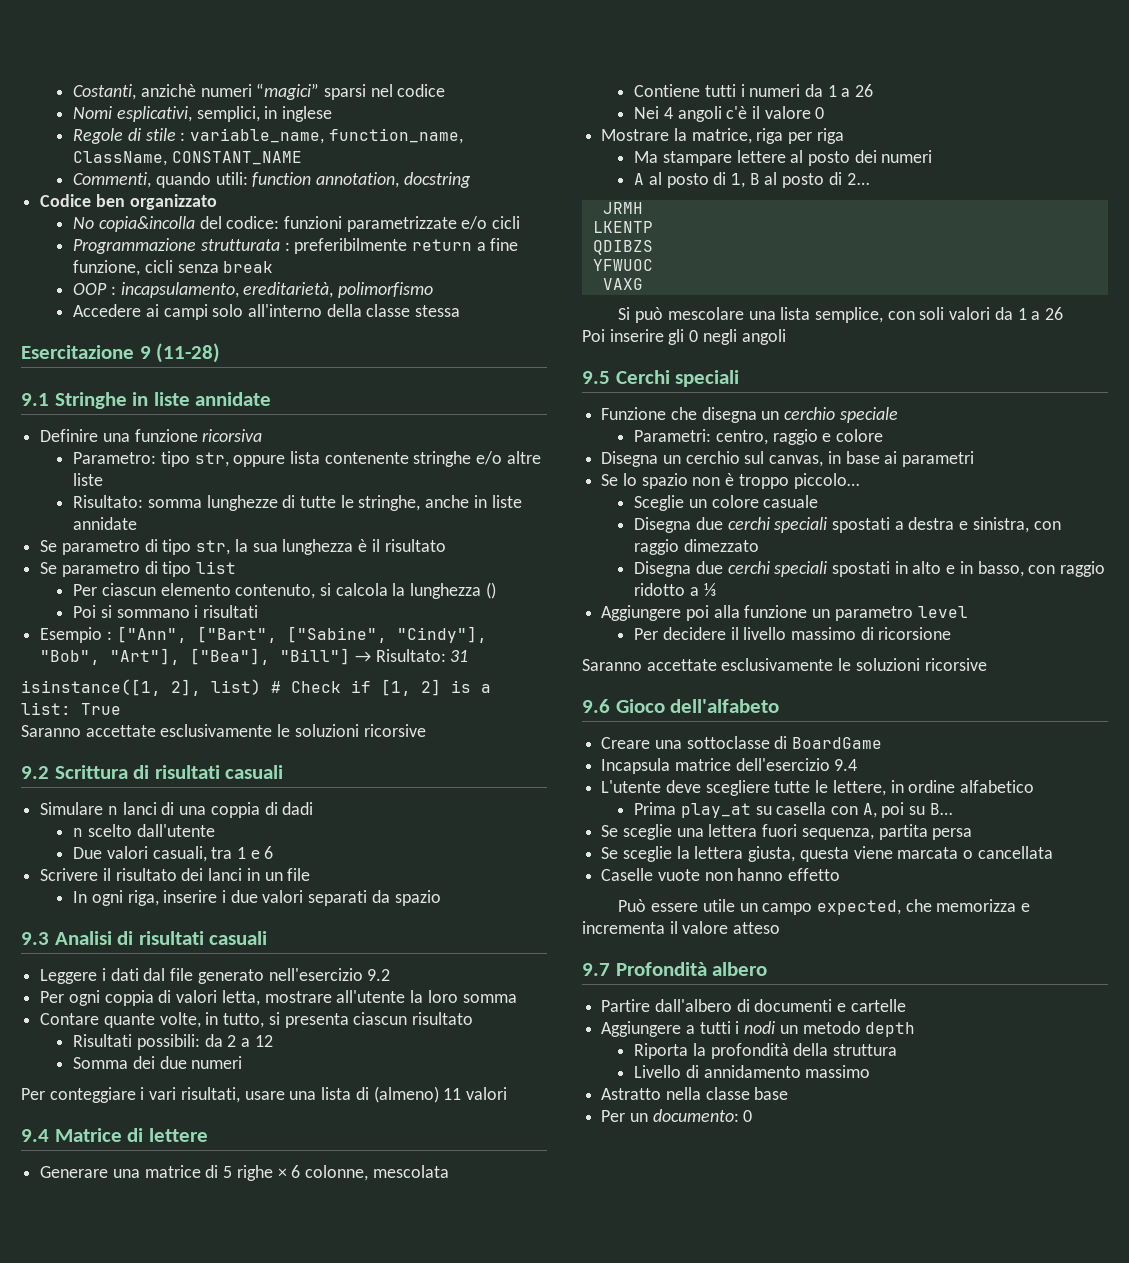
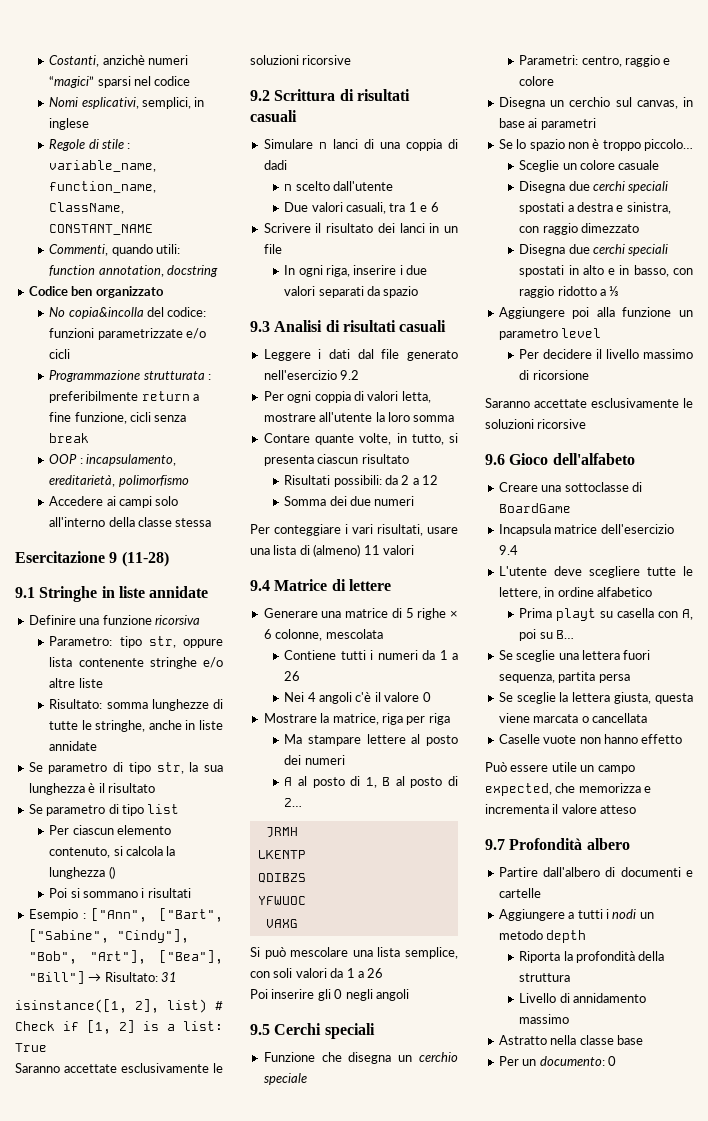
[680,803,751,818] play_at -> [556,608,597,621] playt

